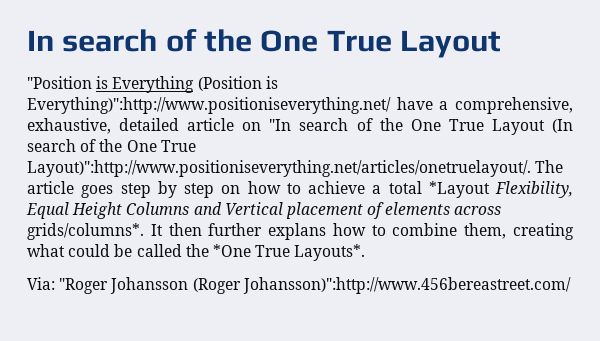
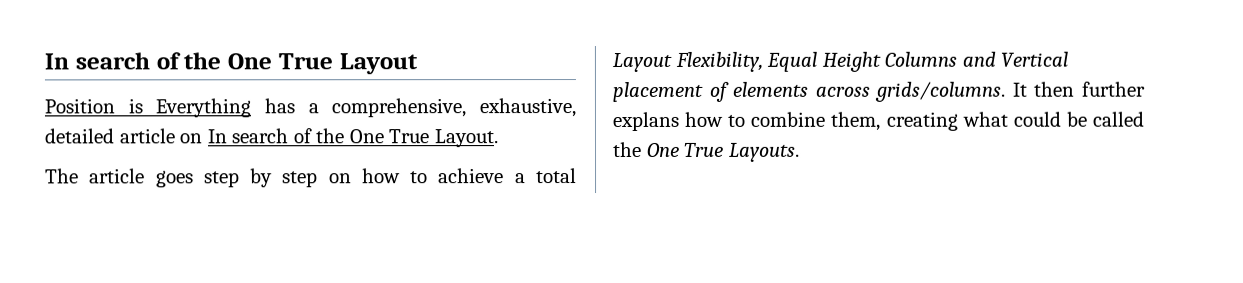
[27,76,92,89] "Position -> [44,98,115,114] Position
[197,76,278,91] [27,97,433,114] (Position is Everything)":http://www.positioniseverything.net/ have -> [264,98,295,114] has
[269,118,573,135] [27,139,196,152] [27,160,531,177] "In search of the One True Layout (In search of the One True Layout)":http://www.positioniseverything.net/articles/onetruelayout/. -> [206,128,499,148] In search of the One True Layout. //
[428,181,490,198] *Layout -> [612,52,672,73] Layout
[27,223,144,240] grids/columns*. -> [874,81,1006,102] grids/columns.
[212,244,366,261] [27,277,571,294] *One True Layouts*. // Via: "Roger Johansson (Roger Johansson)":http://www.456bereastreet.com/ -> [646,142,800,162] One True Layouts.

